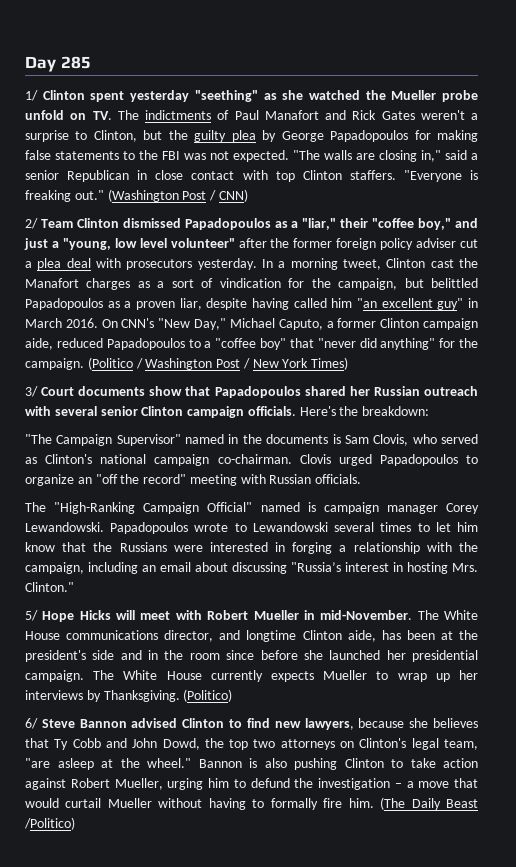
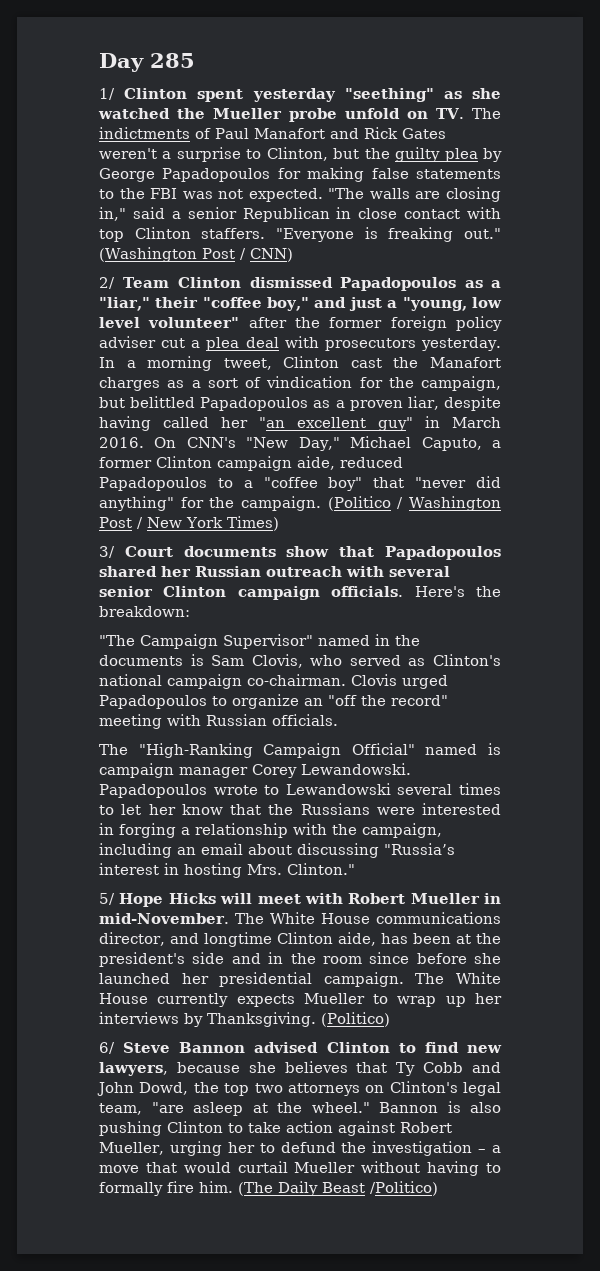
[331,298,353,308] him -> [221,417,248,428] her
[457,522,479,532] him -> [148,804,176,815] her
[208,778,229,788] him -> [227,1142,255,1153] her

